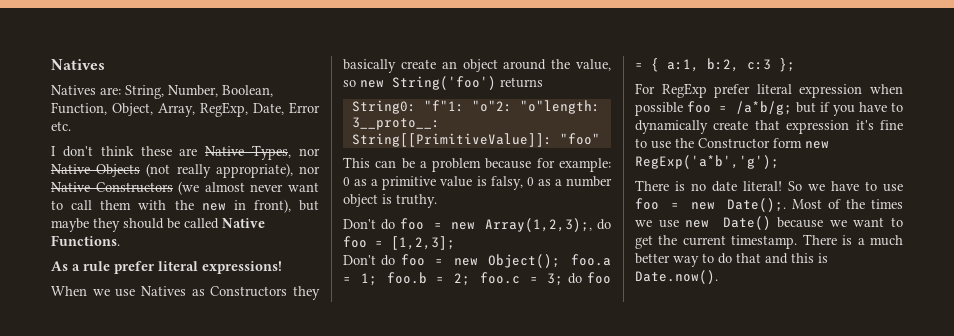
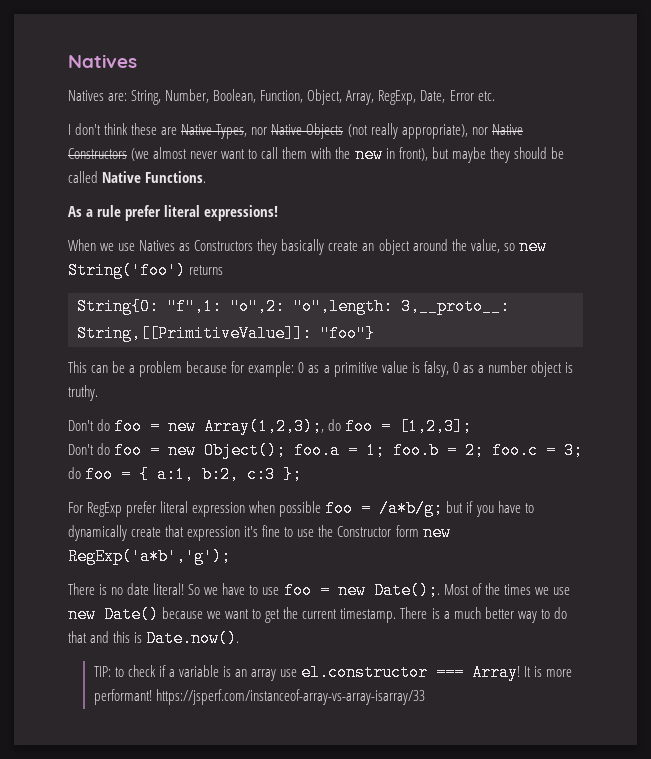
[351,100,600,114] [351,117,440,130] [351,133,600,147] String0: "f"1: "o"2: "o"length: 3__proto__: String[[PrimitiveValue]]: "foo" -> [77,298,510,315] [77,325,375,342] String{0: "f",1: "o",2: "o",length: 3,__proto__: String,[[PrimitiveValue]]: "foo"}
(718, 277) none -> [93,664,573,681] [93,689,425,705] // TIP: to check if a variable is an array use el.constructor === Array! It is more performant! https://jsperf.com/instanceof-array-vs-array-isarray/33

